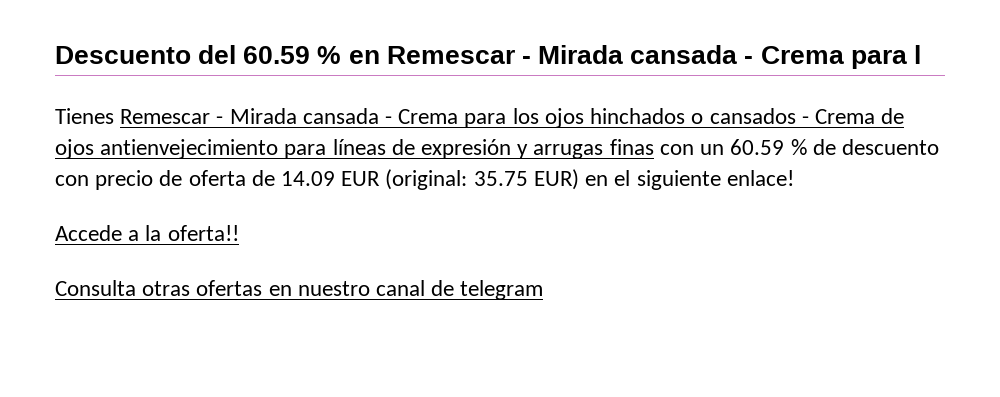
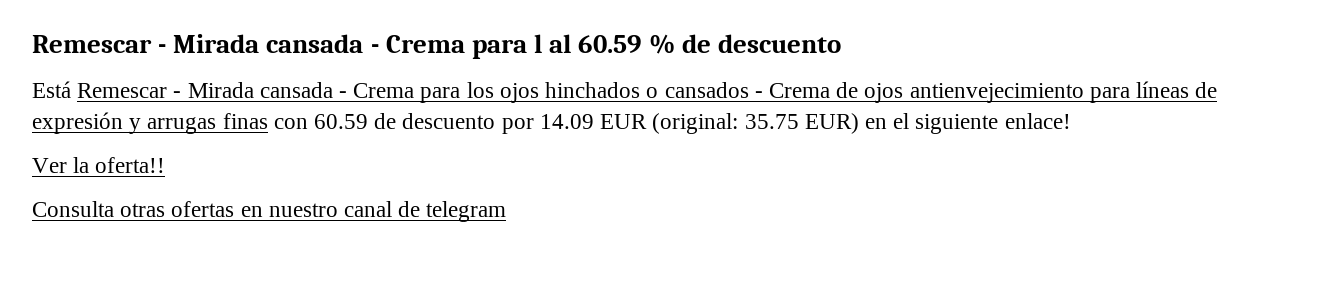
[55,45,380,64] Descuento del 60.59 % en -> (32, 44) none
[55,108,114,124] // Tienes -> [549,34,841,54] [32,81,71,98] al 60.59 % de descuento // Está
[700,139,939,155] [55,170,275,190] un 60.59 % de descuento con precio de oferta de -> [314,113,534,134] 60.59 de descuento por
[55,225,140,241] Accede a -> [32,158,67,173] Ver

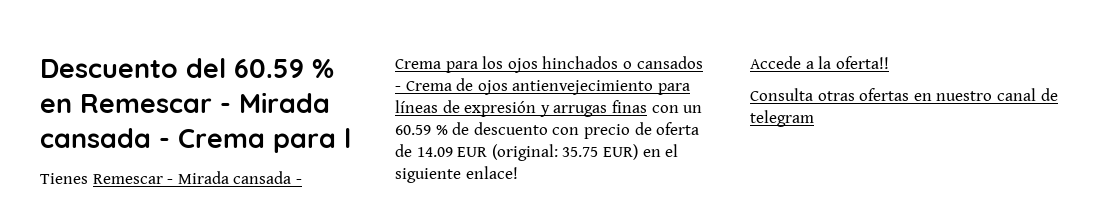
(32, 44) none -> [40,58,334,78] [40,98,72,113] Descuento del 60.59 % en
[549,34,841,54] [32,81,71,98] al 60.59 % de descuento // Está -> [40,173,88,184] // Tienes
[314,113,534,134] 60.59 de descuento por -> [683,105,703,113] [395,122,700,139] [395,144,412,157] un 60.59 % de descuento con precio de oferta de
[32,158,67,173] Ver -> [750,56,814,69] Accede a

